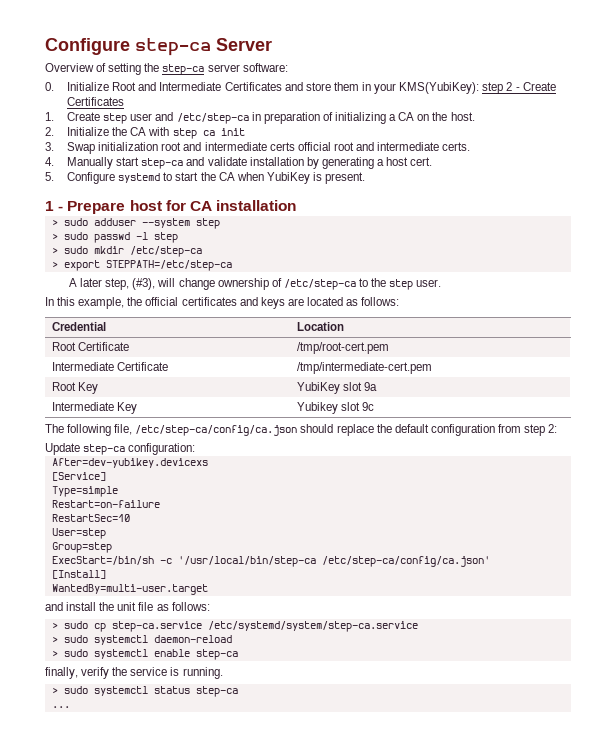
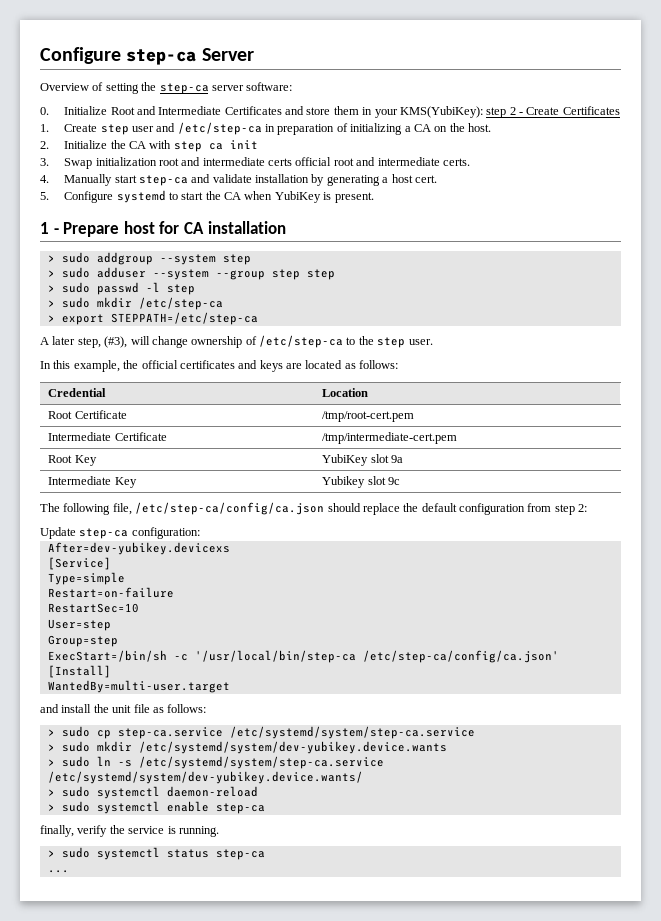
(297, 205) none -> [47,252,251,265] // > sudo addgroup --system step
(190, 223) none -> [215,269,300,280] --group step
(418, 626) none -> [47,741,447,754] [47,756,384,769] [47,771,363,784] // > sudo mkdir /etc/systemd/system/dev-yubikey.device.wants // > sudo ln -s /etc/systemd/system/step-ca.service /etc/systemd/system/dev-yubikey.device.wants/

